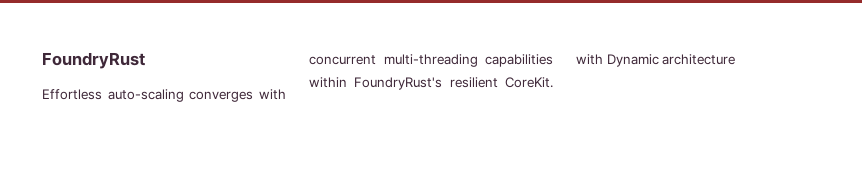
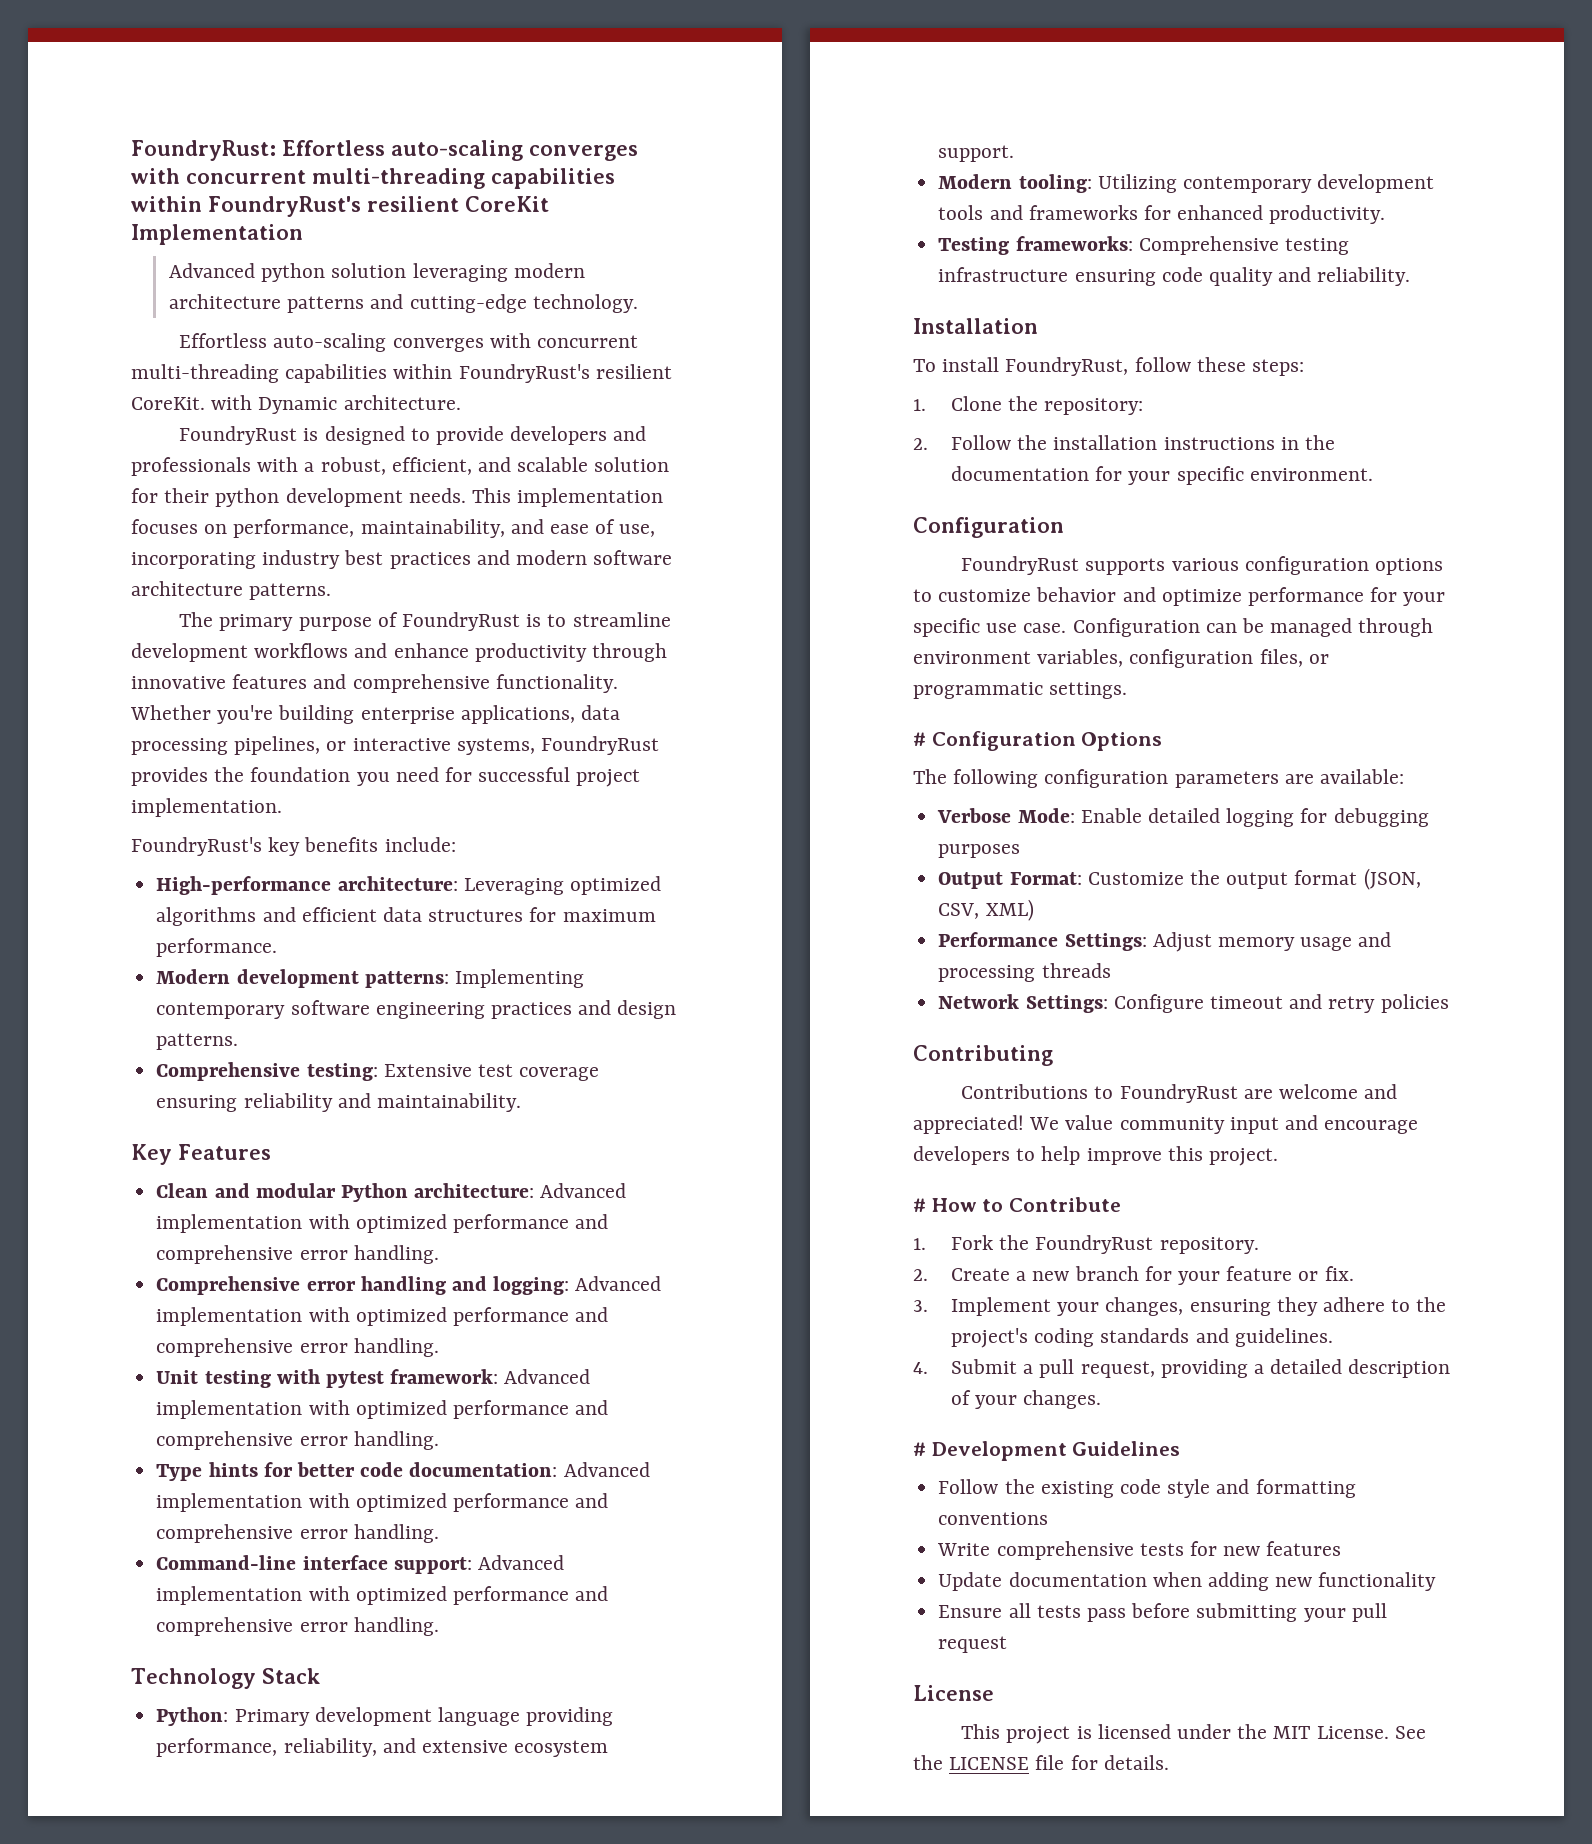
[42,52,145,69] FoundryRust -> [131,140,638,161] [131,168,615,189] [131,196,549,217] [131,224,303,245] [168,263,585,282] [168,294,638,313] FoundryRust: Effortless auto-scaling converges with concurrent multi-threading capabilities within FoundryRust's resilient CoreKit Implementation // Advanced python solution leveraging modern architecture patterns and cutting-edge technology.
[662,54,736,65] architecture -> [343,395,461,410] [179,426,647,445] [131,457,670,476] [131,488,664,507] [131,519,656,538] [131,550,673,569] [131,581,332,600] [179,612,671,631] [131,643,668,662] [131,674,618,693] [130,705,621,724] [131,736,660,755] [131,767,641,787] [131,798,282,817] [131,837,456,856] [156,876,661,895] [156,907,656,926] [156,938,278,957] [156,969,584,988] [156,1000,677,1019] [156,1033,239,1050] [156,1062,600,1081] [156,1093,521,1112] [131,1144,271,1165] [156,1183,627,1202] [156,1214,609,1233] [156,1245,439,1264] [156,1276,662,1295] [156,1307,609,1326] [156,1338,439,1357] [156,1369,591,1388] [156,1400,609,1419] [156,1431,439,1450] [156,1462,650,1481] [156,1493,609,1512] [156,1524,439,1543] [156,1555,564,1574] [156,1586,609,1605] [156,1617,439,1636] [131,1668,320,1689] [156,1707,614,1726] [156,1738,609,1757] [938,145,1015,162] [938,174,1435,193] [938,205,1386,224] [938,236,1349,255] [938,267,1411,286] [913,318,1038,334] [913,357,1305,376] [913,396,1144,415] [913,435,1336,450] [950,466,1373,485] [913,517,1064,538] [961,556,1444,575] [913,587,1446,606] [913,618,1434,637] [913,649,1329,668] [913,682,1128,699] [913,731,1163,751] [913,769,1405,788] [937,808,1429,827] [938,844,1021,858] [938,868,1421,890] [938,899,1034,921] [938,932,1392,952] [938,963,1111,982] [938,994,1449,1013] [913,1045,1053,1066] [961,1084,1398,1103] [913,1115,1419,1134] [913,1146,1279,1166] [913,1197,1122,1212] [913,1235,1259,1254] [913,1266,1354,1285] [913,1297,1447,1316] [950,1328,1333,1348] [913,1359,1451,1378] [950,1390,1102,1409] [913,1441,1181,1461] [938,1479,1356,1498] [938,1512,1049,1525] [937,1541,1342,1560] [938,1572,1437,1591] [938,1603,1387,1622] [938,1636,1008,1653] [913,1685,994,1701] [961,1724,1426,1744] [913,1755,1169,1770] architecture. // FoundryRust is designed to provide developers and professionals with a robust, efficient, and scalable solution for their python development needs. This implementation focuses on performance, maintainability, and ease of use, incorporating industry best practices and modern software architecture patterns. // The primary purpose of FoundryRust is to streamline development workflows and enhance productivity through innovative features and comprehensive functionality. Whether you're building enterprise applications, data processing pipelines, or interactive systems, FoundryRust provides the foundation you need for successful project implementation. // FoundryRust's key benefits include: // High-performance architecture: Leveraging optimized algorithms and efficient data structures for maximum performance. // Modern development patterns: Implementing contemporary software engineering practices and design patterns. // Comprehensive testing: Extensive test coverage ensuring reliability and maintainability. // Key Features // Clean and modular Python architecture: Advanced implementation with optimized performance and comprehensive error handling. // Comprehensive error handling and logging: Advanced implementation with optimized performance and comprehensive error handling. // Unit testing with pytest framework: Advanced implementation with optimized performance and comprehensive error handling. // Type hints for better code documentation: Advanced implementation with optimized performance and comprehensive error handling. // Command-line interface support: Advanced implementation with optimized performance and comprehensive error handling. // Technology Stack // Python: Primary development language providing performance, reliability, and extensive ecosystem support. // Modern tooling: Utilizing contemporary development tools and frameworks for enhanced productivity. // Testing frameworks: Comprehensive testing infrastructure ensuring code quality and reliability. // Installation // To install FoundryRust, follow these steps: // 1. Clone the repository: // 2. Follow the installation instructions in the documentation for your specific environment. // Configuration // FoundryRust supports various configuration options to customize behavior and optimize performance for your specific use case. Configuration can be managed through environment variables, configuration files, or programmatic settings. // # Configuration Options // The following configuration parameters are available: // Verbose Mode: Enable detailed logging for debugging purposes // Output Format: Customize the output format (JSON, CSV, XML) // Performance Settings: Adjust memory usage and processing threads // Network Settings: Configure timeout and retry policies // Contributing // Contributions to FoundryRust are welcome and appreciated! We value community input and encourage developers to help improve this project. // # How to Contribute // 1. Fork the FoundryRust repository. // 2. Create a new branch for your feature or fix. // 3. Implement your changes, ensuring they adhere to the project's coding standards and guidelines. // 4. Submit a pull request, providing a detailed description of your changes. // # Development Guidelines // Follow the existing code style and formatting conventions // Write comprehensive tests for new features // Update documentation when adding new functionality // Ensure all tests pass before submitting your pull request // License // This project is licensed under the MIT License. See the LICENSE file for details.

